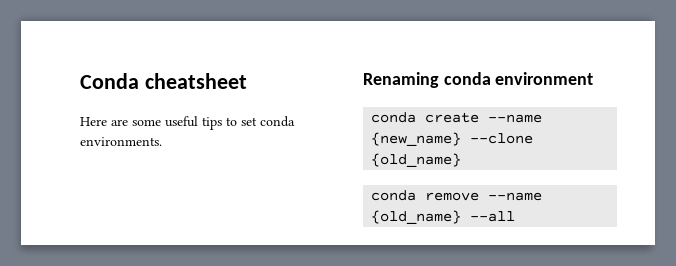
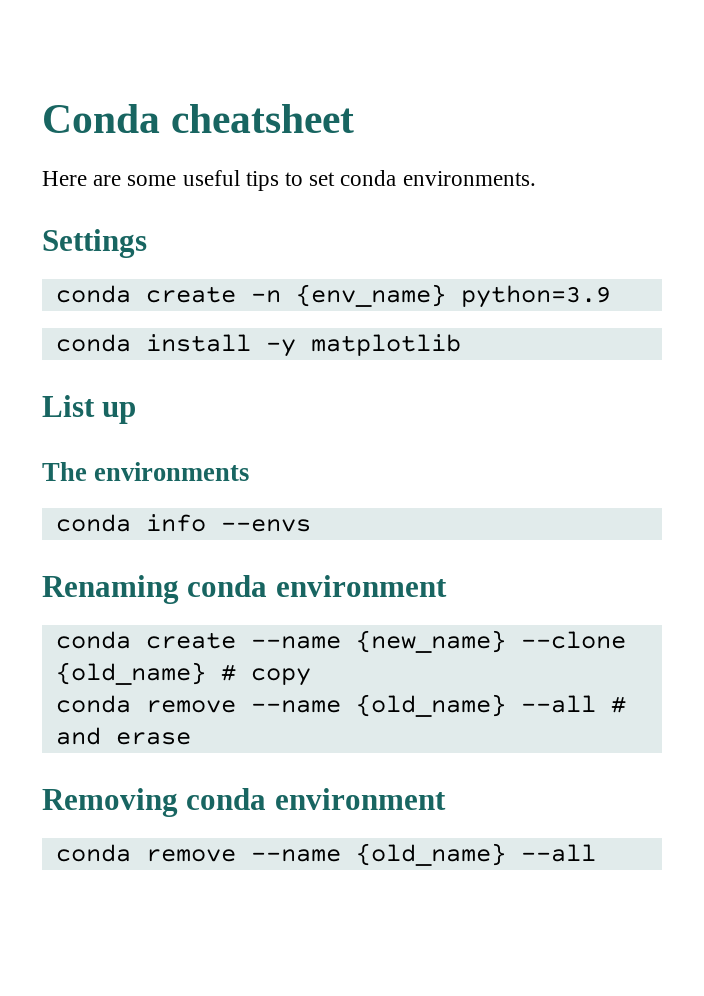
(162, 141) none -> [42,229,147,258] [55,284,611,308] [55,334,461,357] [42,395,137,424] [42,462,250,481] [55,514,311,532] // Settings // conda create -n {env_name} python=3.9 // conda install -y matplotlib // List up // The environments // conda info --envs
(462, 160) none -> [220,664,311,686] [55,694,626,717] [55,727,191,745] [42,788,446,817] # copy // conda remove --name {old_name} --all # and erase // Removing conda environment

